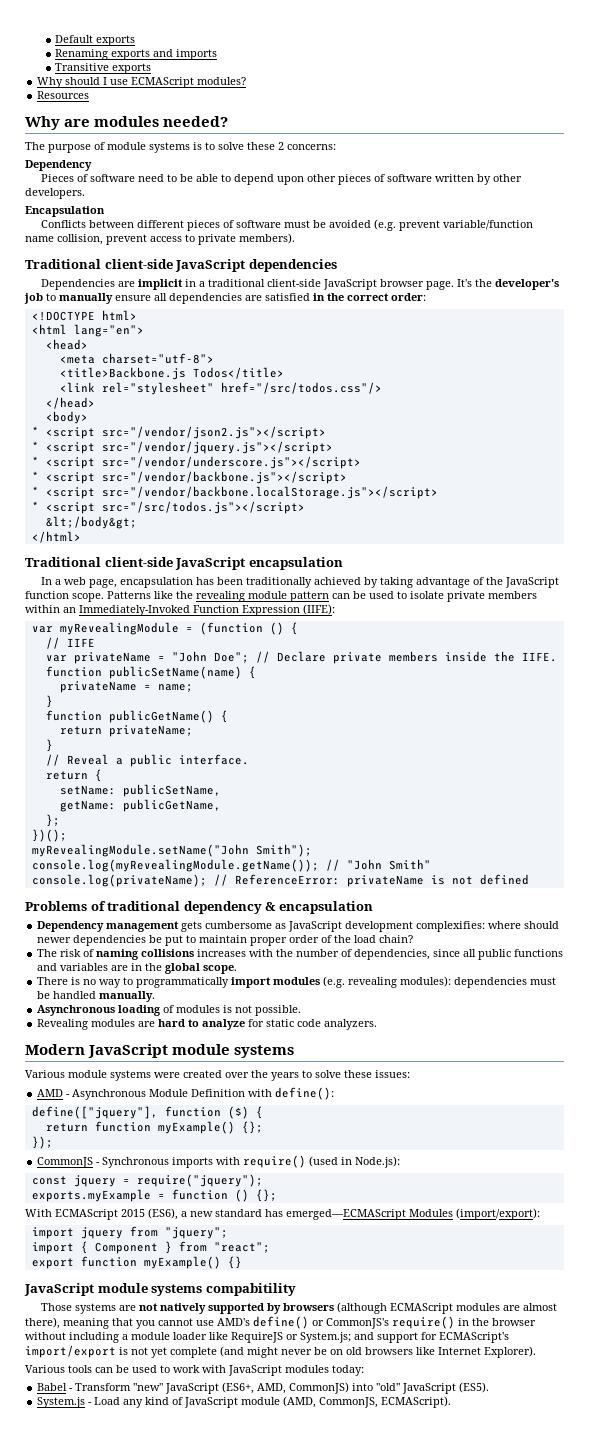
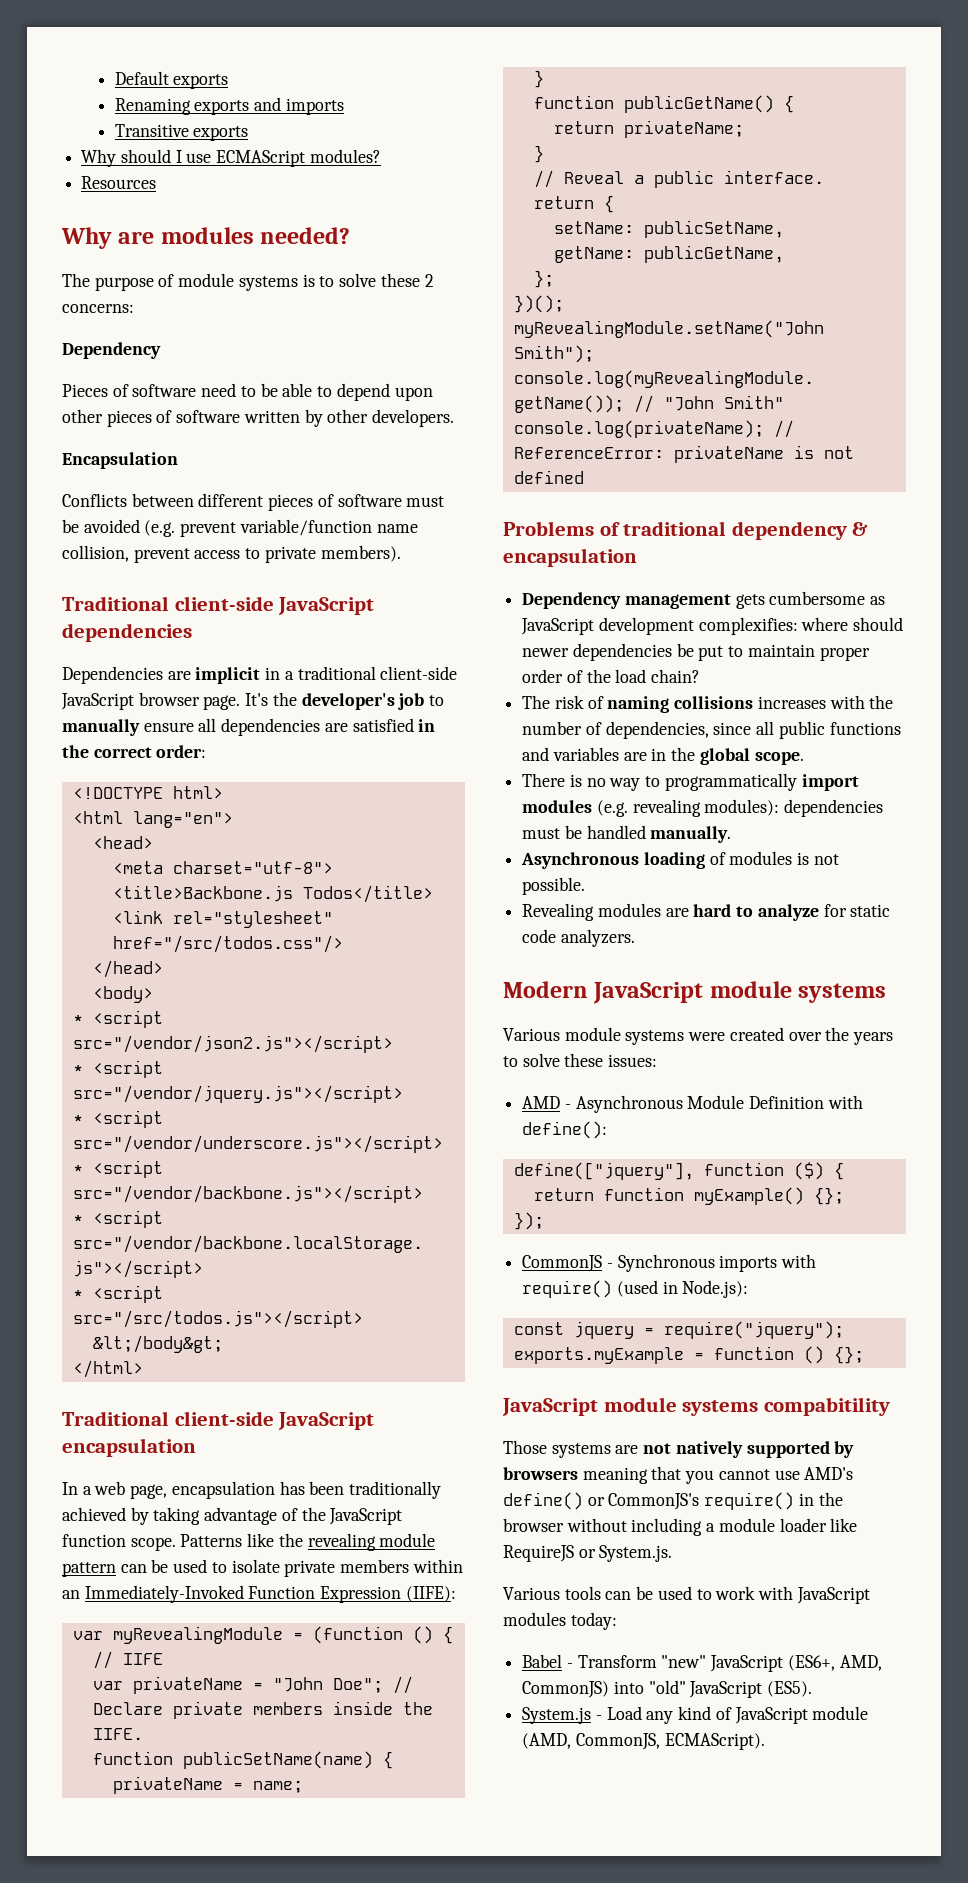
[25,1208,540,1220] [31,1226,228,1239] [31,1241,270,1254] [31,1256,242,1269] // With ECMAScript 2015 (ES6), a new standard has emerged—ECMAScript Modules (import/export): // import jquery from "jquery"; // import { Component } from "react"; // export function myExample() {} -> (864, 1355) none
[336,1302,557,1314] [25,1317,60,1329] (although ECMAScript modules are almost there), -> (578, 1473) none
[300,1332,509,1343] [25,1345,536,1358] System.js; and support for ECMAScript's import/export is not yet complete (and might never be on old browsers like Internet Explorer). -> [599,1545,673,1562] System.js.

